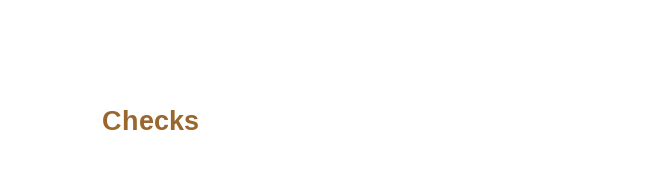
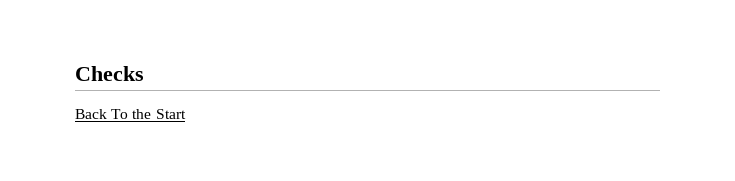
(199, 120) none -> [75,109,186,119] // Back To the Start

